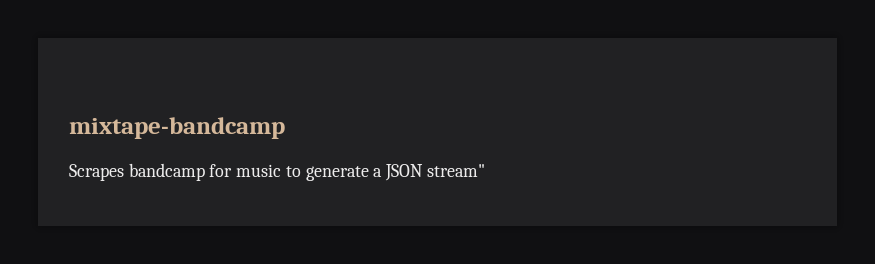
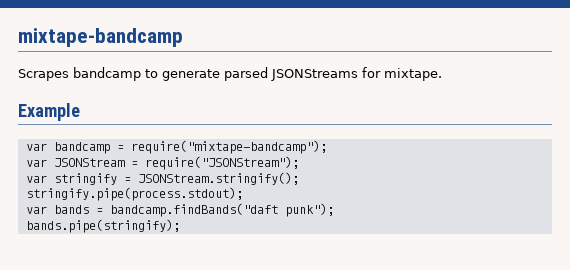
[209,164,485,181] for music to generate a JSON stream" -> [145,67,442,81] [18,103,80,121] [25,140,327,154] [25,156,299,170] [25,172,299,185] [25,187,243,201] [25,203,334,217] [25,219,180,233] to generate parsed JSONStreams for mixtape. // Example // var bandcamp = require("mixtape-bandcamp"); // var JSONStream = require("JSONStream"); // var stringify = JSONStream.stringify(); // stringify.pipe(process.stdout); // var bands = bandcamp.findBands("daft punk"); // bands.pipe(stringify);

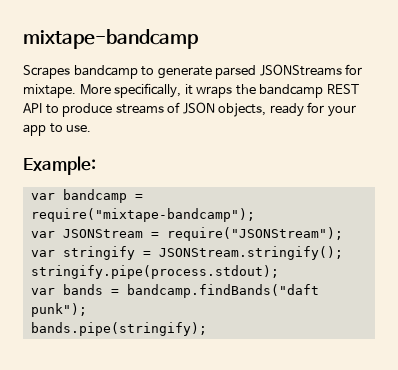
[18,103,80,121] // Example -> [79,83,359,98] [23,102,356,117] [23,123,92,136] [23,156,96,175] More specifically, it wraps the bandcamp REST API to produce streams of JSON objects, ready for your app to use. // Example:

